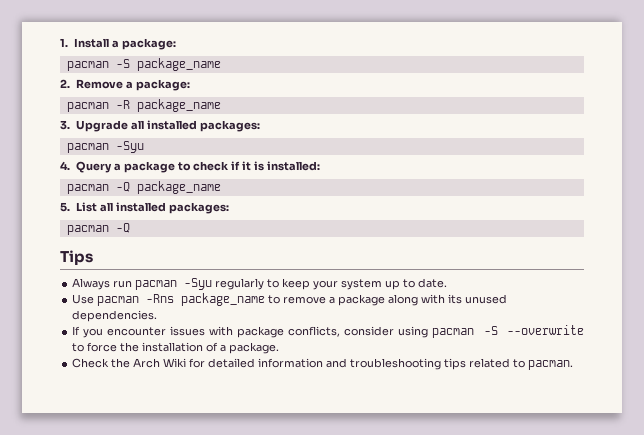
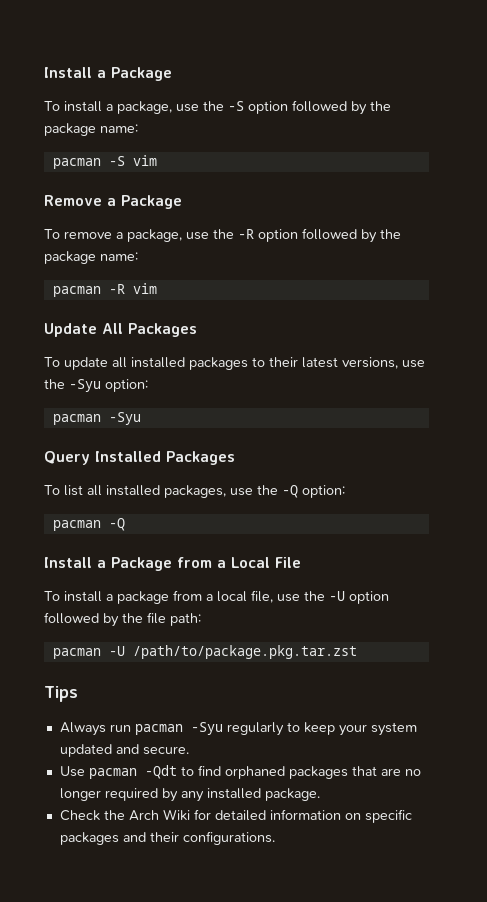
[60,38,176,50] [66,58,221,71] [60,79,190,91] [66,99,221,112] [60,120,260,132] [66,141,144,153] [60,161,320,173] [66,181,221,194] [60,202,229,214] [66,223,130,235] 1. Install a package: // pacman -S package_name // 2. Remove a package: // pacman -R package_name // 3. Upgrade all installed packages: // pacman -Syu // 4. Query a package to check if it is installed: // pacman -Q package_name // 5. List all installed packages: // pacman -Q -> [44,67,172,81] [44,100,391,115] [44,123,138,136] [52,155,157,169] [44,195,182,209] [44,228,401,243] [44,251,138,264] [52,283,157,297] [44,323,197,337] [44,357,425,370] [44,379,148,392] [52,412,141,425] [44,451,235,465] [44,485,345,498] [52,518,125,531] [44,557,301,571] [44,590,389,604] [44,612,201,627] [52,645,357,659] Install a Package // To install a package, use the -S option followed by the package name: // pacman -S vim // Remove a Package // To remove a package, use the -R option followed by the package name: // pacman -R vim // Update All Packages // To update all installed packages to their latest versions, use the -Syu option: // pacman -Syu // Query Installed Packages // To list all installed packages, use the -Q option: // pacman -Q // Install a Package from a Local File // To install a package from a local file, use the -U option followed by the file path: // pacman -U /path/to/package.pkg.tar.zst
[385,278,448,290] up to date. -> [59,744,189,757] updated and secure.
[146,293,508,306] [72,310,158,322] [72,325,584,338] [72,342,227,352] -Rns package_name to remove a package along with its unused dependencies. // If you encounter issues with package conflicts, consider using pacman -S --overwrite to force the installation of a -> [144,765,421,779] [59,788,261,802] -Qdt to find orphaned packages that are no longer required by any installed
[326,358,574,370] and troubleshooting tips related to pacman. -> [344,809,412,823] [59,831,275,845] on specific packages and their configurations.

